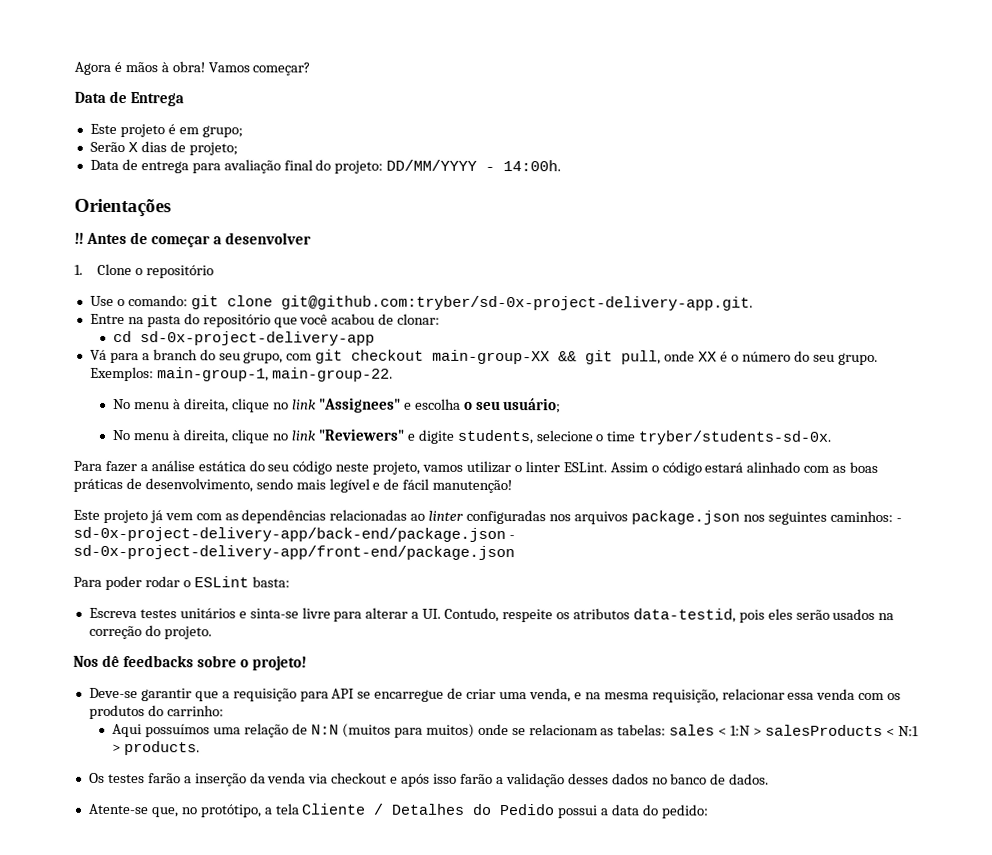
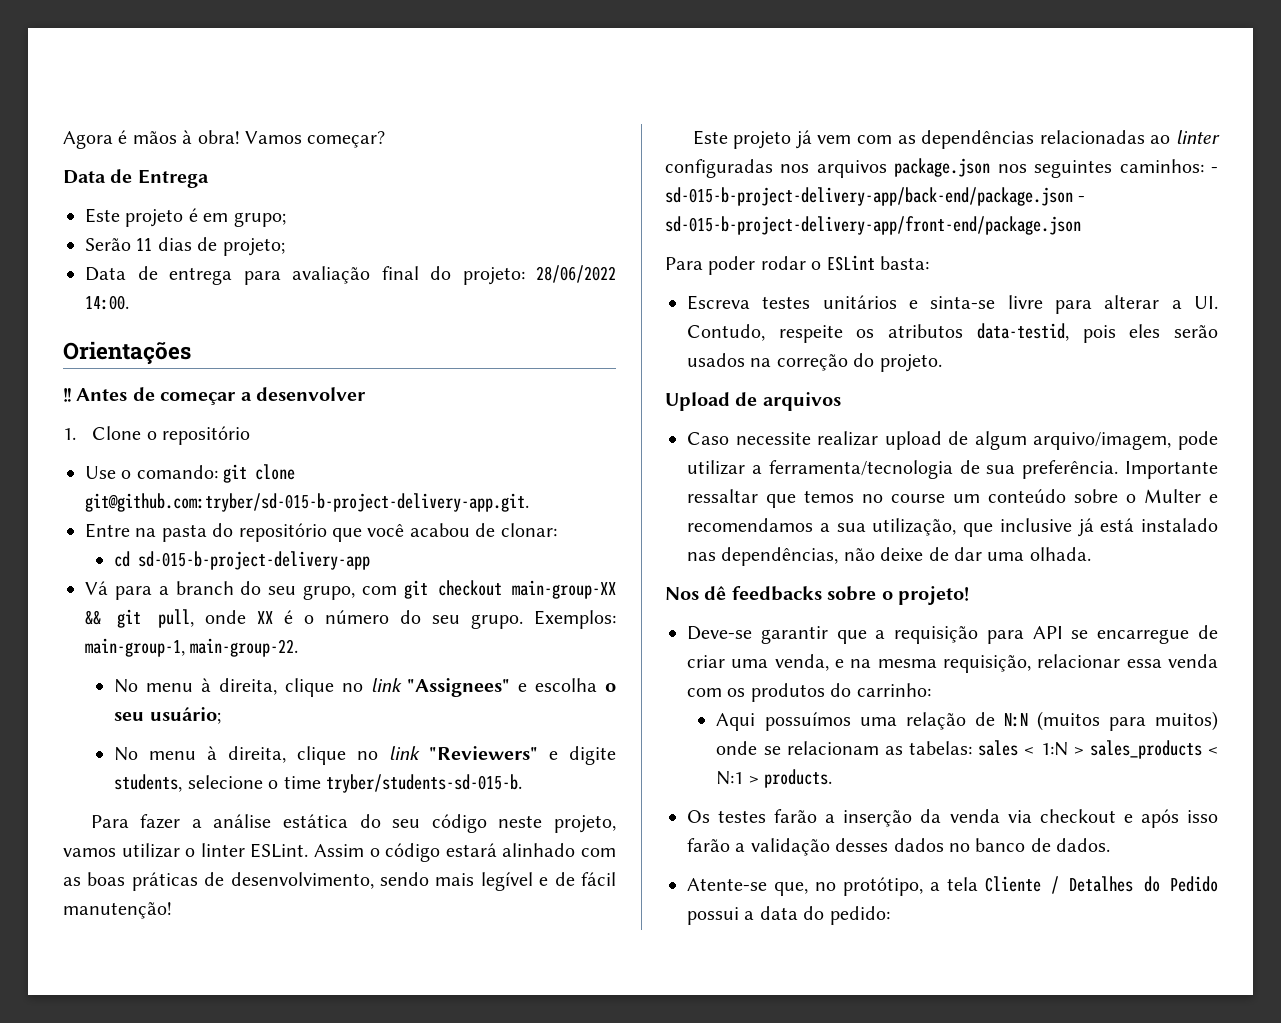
[127,142,138,153] X -> [136,238,153,251] 11
[386,159,562,172] DD/MM/YYYY - 14:00h. -> [536,265,616,283] [85,295,129,310] 28/06/2022 14:00.
[280,295,753,311] git@github.com:tryber/sd-0x-project-delivery-app.git. -> [85,493,529,512] git@github.com:tryber/sd-015-b-project-delivery-app.git.
[140,331,376,346] sd-0x-project-delivery-app -> [138,551,371,570] sd-015-b-project-delivery-app
[638,430,832,445] tryber/students-sd-0x. -> [326,774,523,793] tryber/students-sd-015-b.
[73,526,515,543] [73,544,515,561] sd-0x-project-delivery-app/back-end/package.json - sd-0x-project-delivery-app/front-end/package.json -> [665,187,1086,206] [665,216,1081,235] sd-015-b-project-delivery-app/back-end/package.json - sd-015-b-project-delivery-app/front-end/package.json
(212, 633) none -> [665,392,841,411] [687,431,1218,450] [687,460,1218,479] [687,489,1218,508] [687,518,1218,537] [687,547,1091,566] // Upload de arquivos // Caso necessite realizar upload de algum arquivo/imagem, pode utilizar a ferramenta/tecnologia de sua preferência. Importante ressaltar que temos no course um conteúdo sobre o Multer e recomendamos a sua utilização, que inclusive já está instalado nas dependências, não deixe de dar uma olhada.
[764,724,883,737] salesProducts -> [1089,740,1202,759] sales_products

